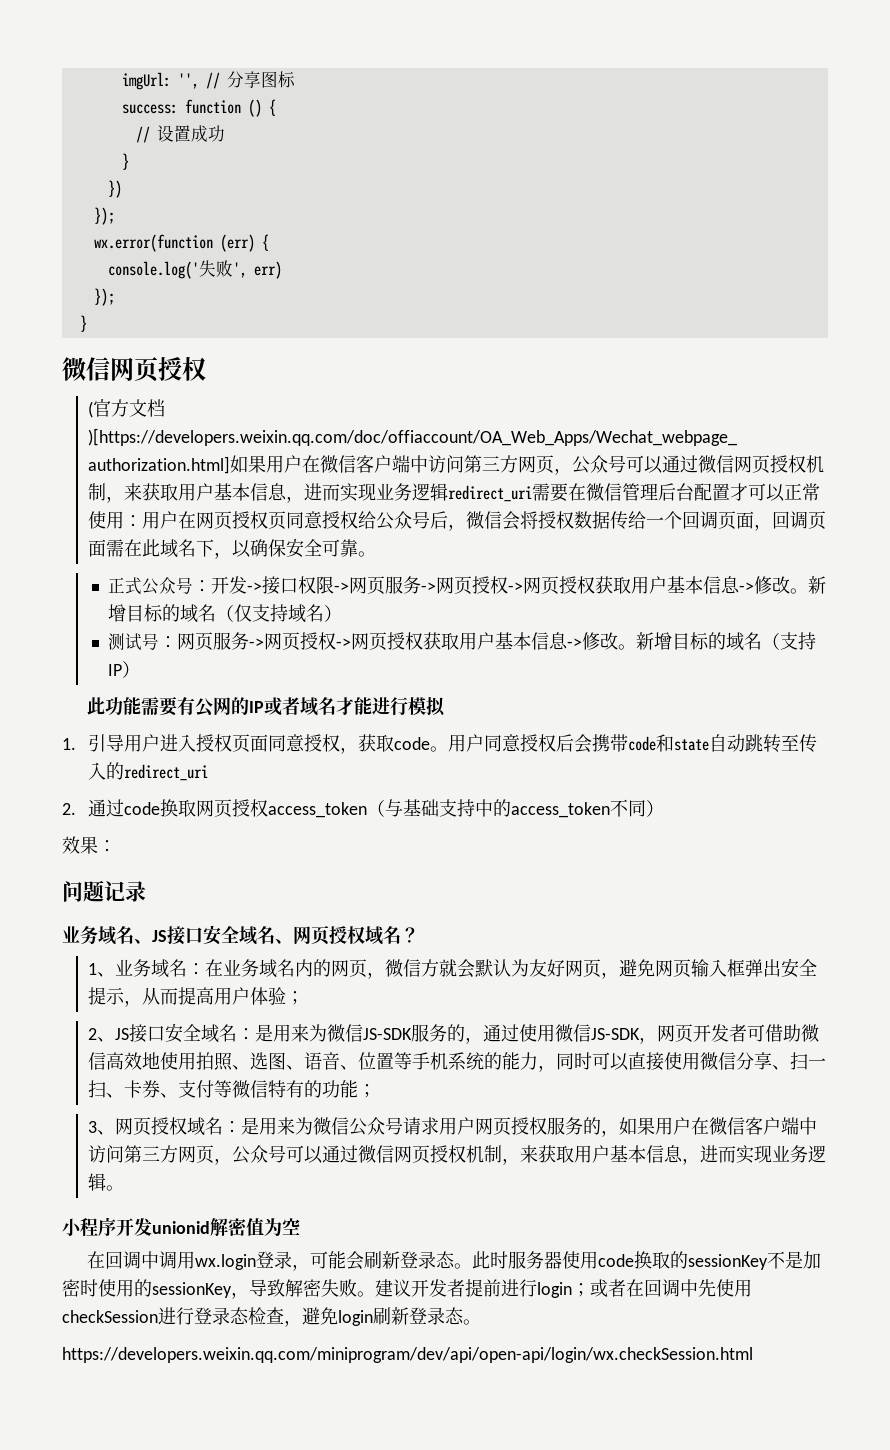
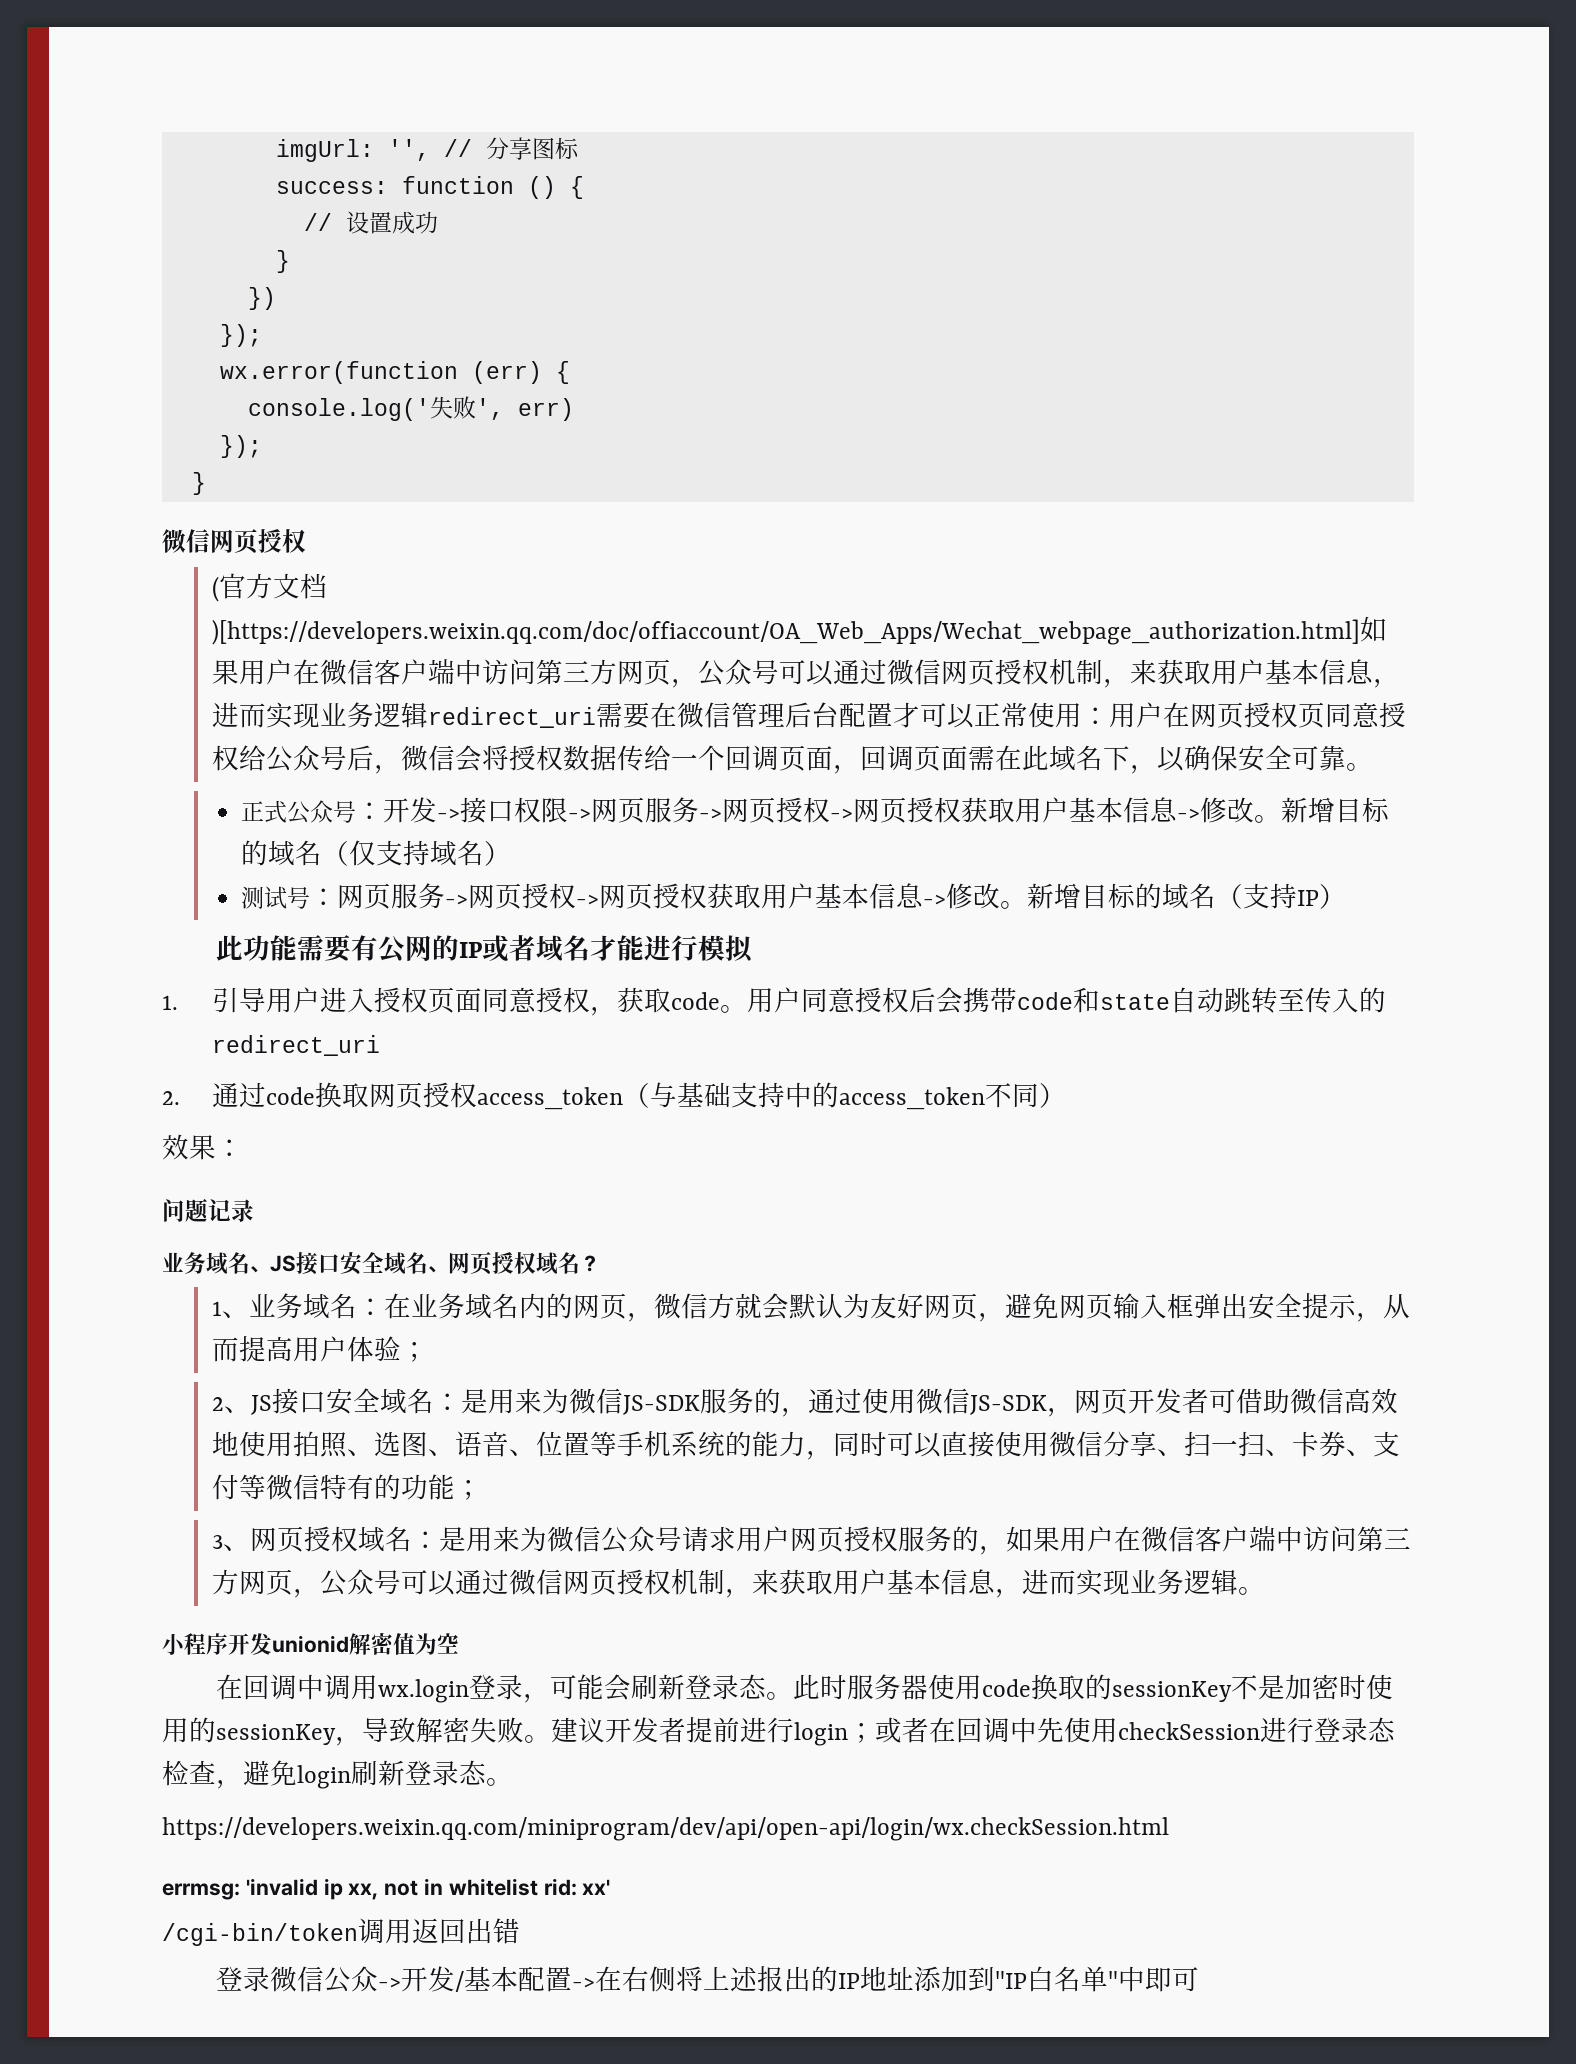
(753, 1355) none -> [162,1878,611,1900] [162,1918,520,1946] [215,1966,1199,1993] // errmsg: 'invalid ip xx, not in whitelist rid: xx' // /cgi-bin/token调用返回出错 // 登录微信公众->开发/基本配置->在右侧将上述报出的IP地址添加到"IP白名单"中即可

